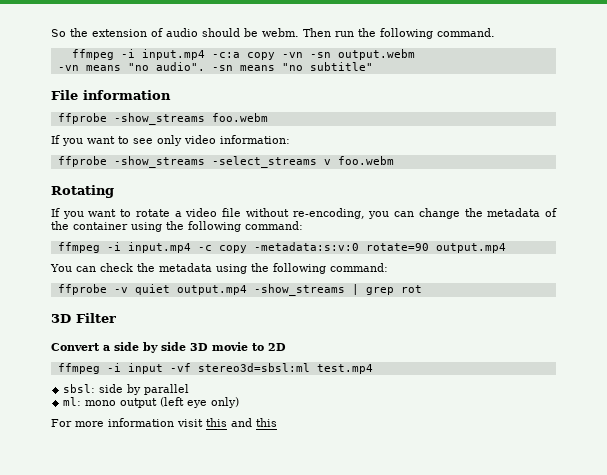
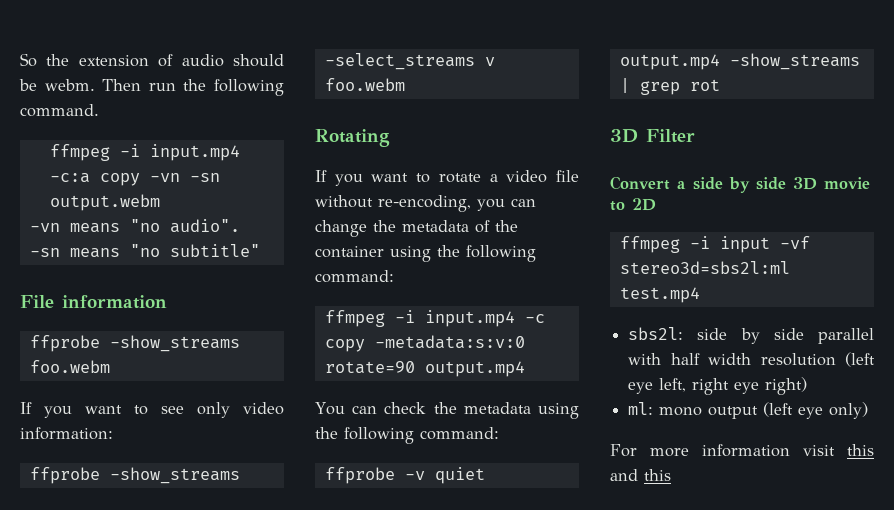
[197,363,310,372] stereo3d=sbsl:ml -> [619,261,790,274] stereo3d=sbs2l:ml
[63,384,142,395] sbsl: side by -> [628,327,804,344] sbs2l: side by side
(190, 389) none -> [628,352,875,367] [628,377,808,395] with half width resolution (left eye left, right eye right)

